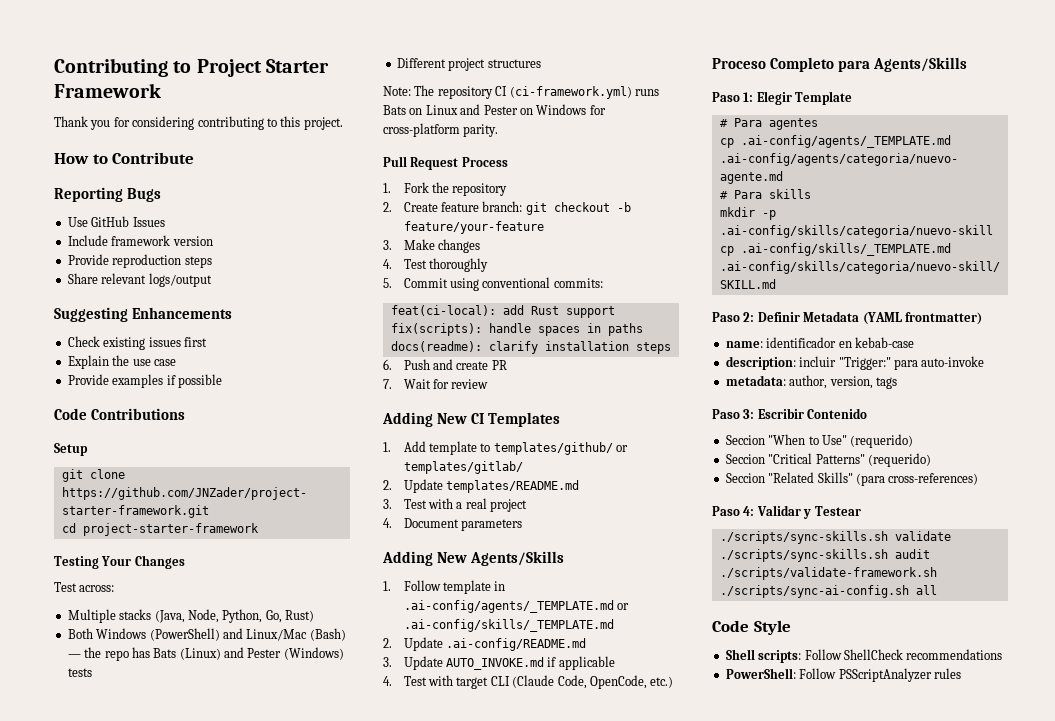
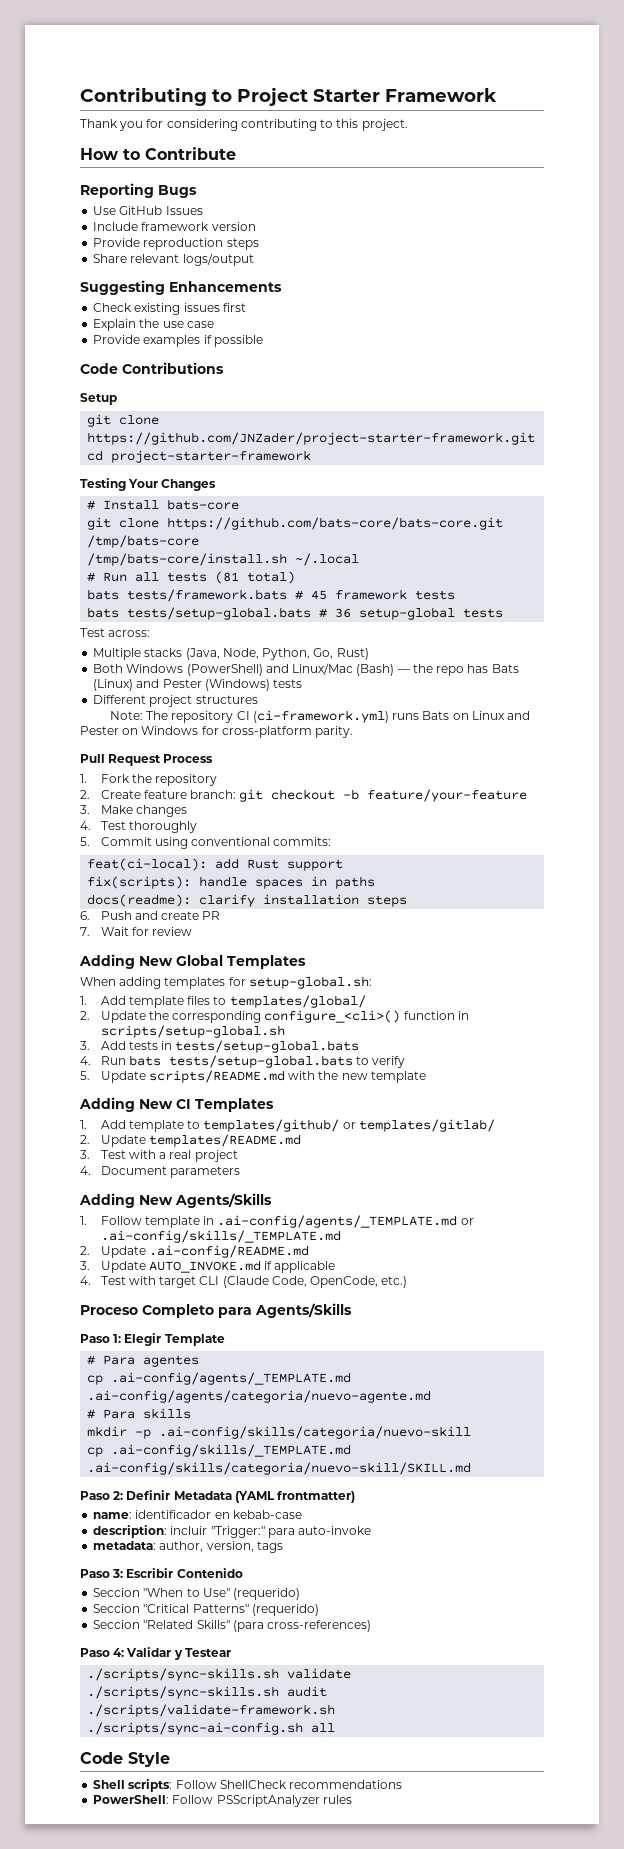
(185, 562) none -> [87,499,240,510] [87,517,504,530] [87,535,200,548] [87,553,360,566] [87,571,296,584] [87,589,456,602] [87,607,504,620] // # Install bats-core // git clone https://github.com/bats-core/bats-core.git /tmp/bats-core // /tmp/bats-core/install.sh ~/.local // # Run all tests (81 total) // bats tests/framework.bats # 45 framework tests // bats tests/setup-global.bats # 36 setup-global tests
(489, 384) none -> [79,954,306,969] [80,976,372,989] [80,995,366,1008] [80,1010,469,1023] [100,1025,285,1038] [80,1040,360,1053] [80,1055,406,1068] [80,1070,426,1083] // Adding New Global Templates // When adding templates for setup-global.sh: // 1. Add template files to templates/global/ // 2. Update the corresponding configure_<cli>() function in scripts/setup-global.sh // 3. Add tests in tests/setup-global.bats // 4. Run bats tests/setup-global.bats to verify // 5. Update scripts/README.md with the new template

